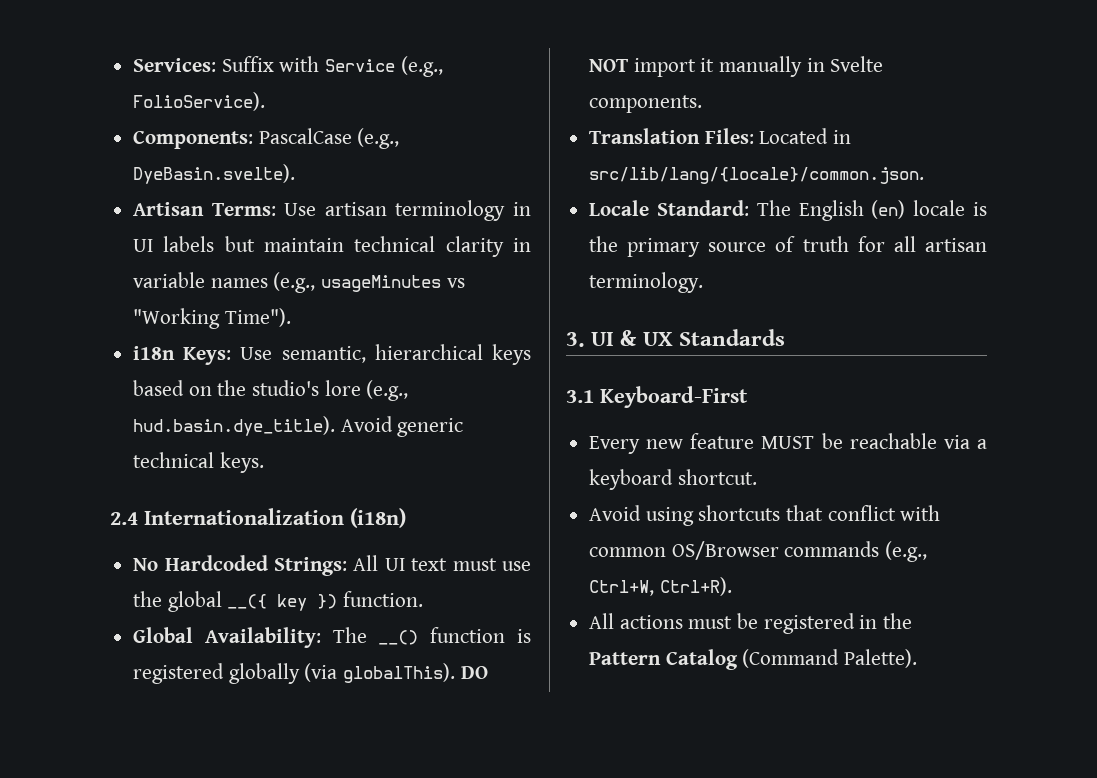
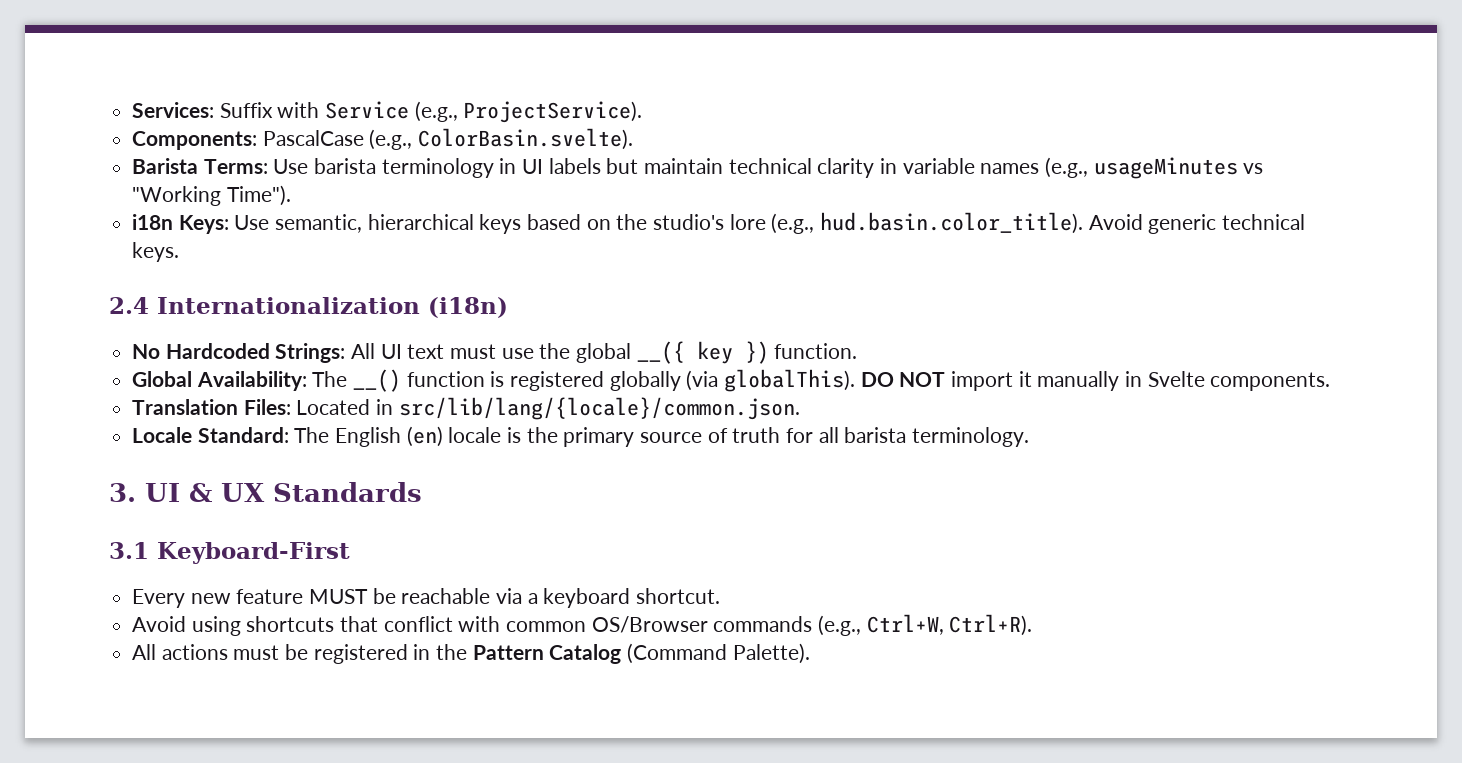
[133,92,266,111] FolioService). -> [463,101,643,123] ProjectService).
[133,164,296,184] [133,202,205,216] DyeBasin.svelte). // Artisan -> [418,128,634,150] [132,158,199,174] ColorBasin.svelte). // Barista
[324,202,387,216] artisan -> [314,158,377,174] barista
[133,416,336,436] hud.basin.dye_title). -> [820,212,1084,234] hud.basin.color_title).
[925,238,987,252] artisan -> [844,427,907,443] barista

